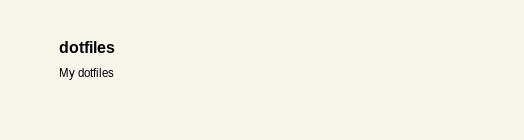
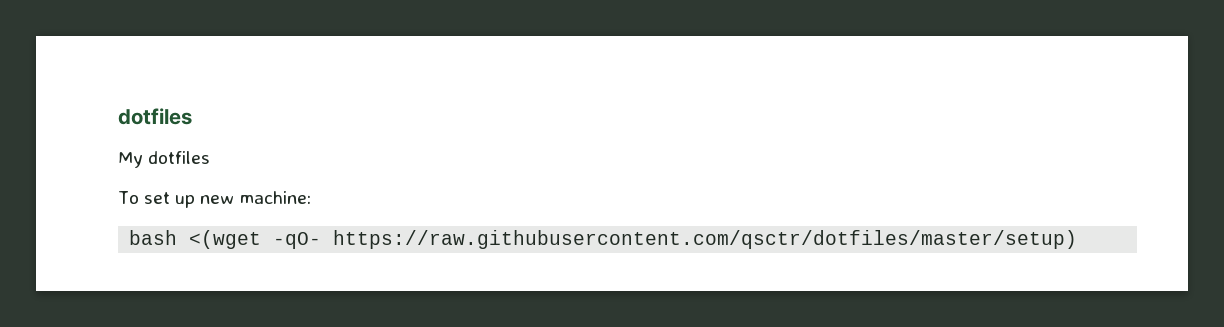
(115, 72) none -> [118,191,311,208] [129,230,1078,249] // To set up new machine: // bash <(wget -qO- https://raw.githubusercontent.com/qsctr/dotfiles/master/setup)

